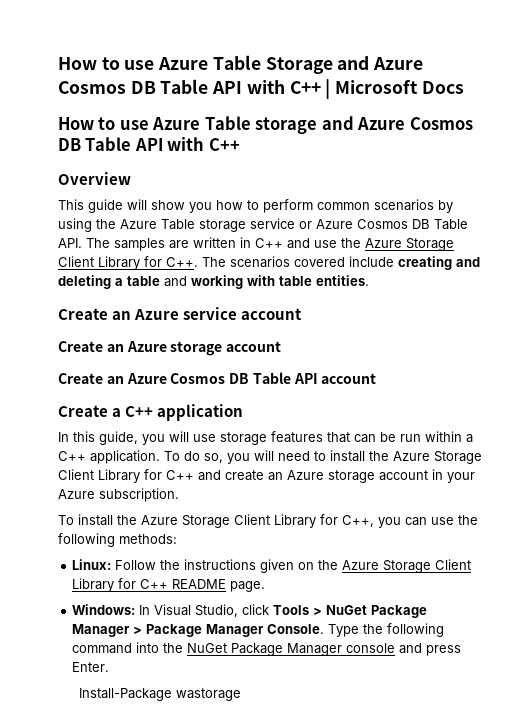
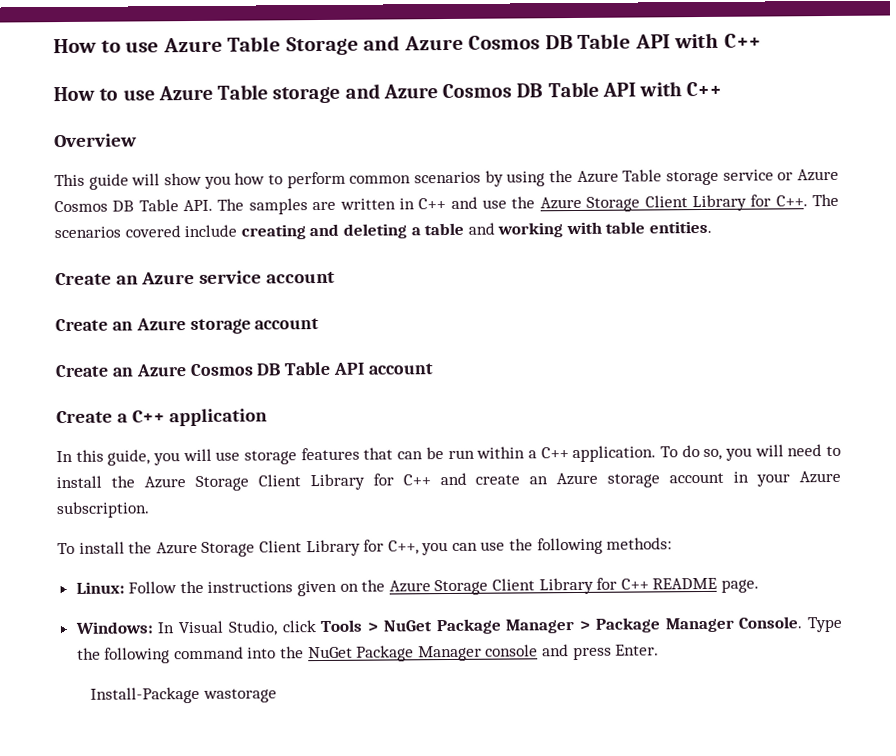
[325,79,464,99] | Microsoft Docs -> (761, 40) none

